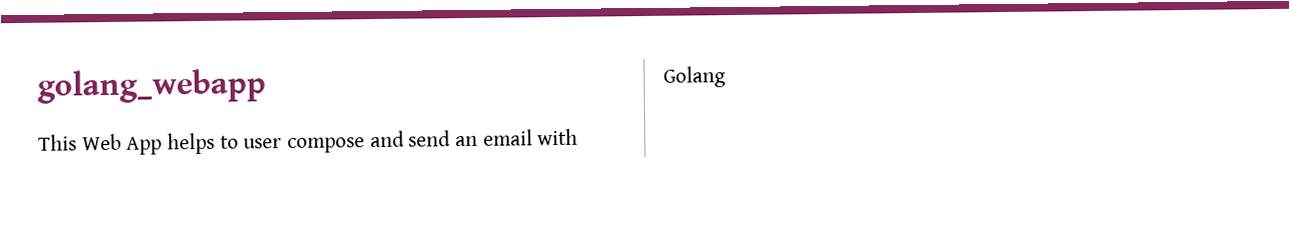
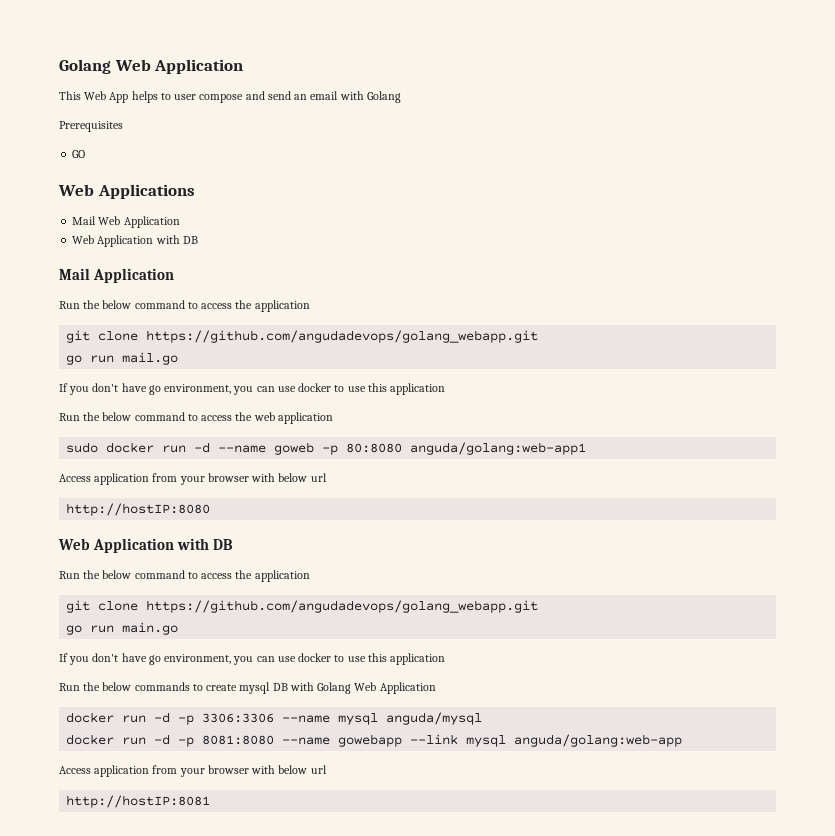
[37,68,266,104] golang_webapp -> [59,59,244,74] Golang Web Application
(726, 77) none -> [59,121,123,132] [72,150,86,158] [58,184,195,199] [72,216,180,228] [72,235,198,247] [59,268,175,283] [59,300,310,312] [66,330,539,343] [66,352,179,365] [59,383,446,395] [59,412,333,424] [66,442,587,455] [59,473,327,485] [66,503,211,516] [58,538,234,553] [59,570,310,582] [66,600,539,613] [66,622,179,635] [59,653,446,665] [59,682,436,694] [66,712,483,725] [66,734,683,747] [59,765,327,777] [66,795,211,808] // Prerequisites // GO // Web Applications // Mail Web Application // Web Application with DB // Mail Application // Run the below command to access the application // git clone https://github.com/angudadevops/golang_webapp.git // go run mail.go // If you don't have go environment, you can use docker to use this application // Run the below command to access the web application // sudo docker run -d --name goweb -p 80:8080 anguda/golang:web-app1 // Access application from your browser with below url // http://hostIP:8080 // Web Application with DB // Run the below command to access the application // git clone https://github.com/angudadevops/golang_webapp.git // go run main.go // If you don't have go environment, you can use docker to use this application // Run the below commands to create mysql DB with Golang Web Application // docker run -d -p 3306:3306 --name mysql anguda/mysql // docker run -d -p 8081:8080 --name gowebapp --link mysql anguda/golang:web-app // Access application from your browser with below url // http://hostIP:8081

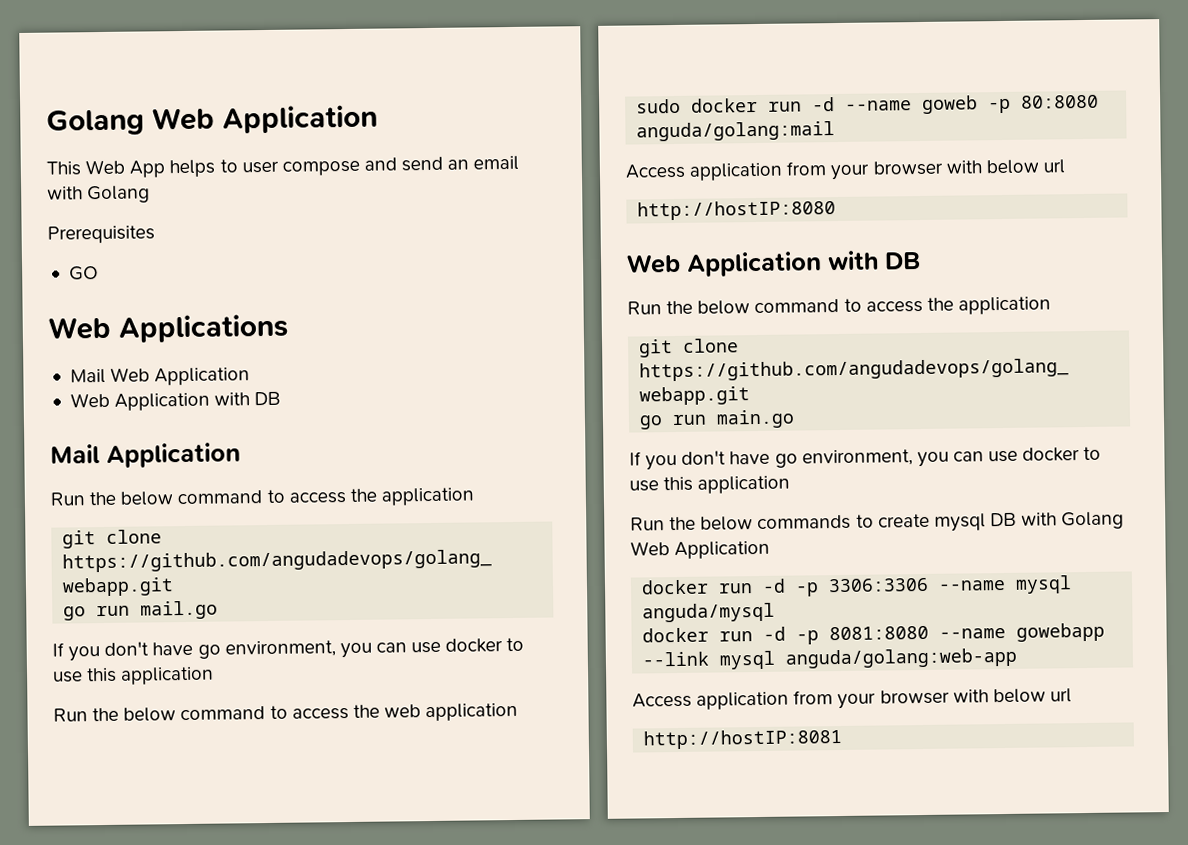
[410,442,587,455] anguda/golang:web-app1 -> [636,121,836,142] anguda/golang:mail

